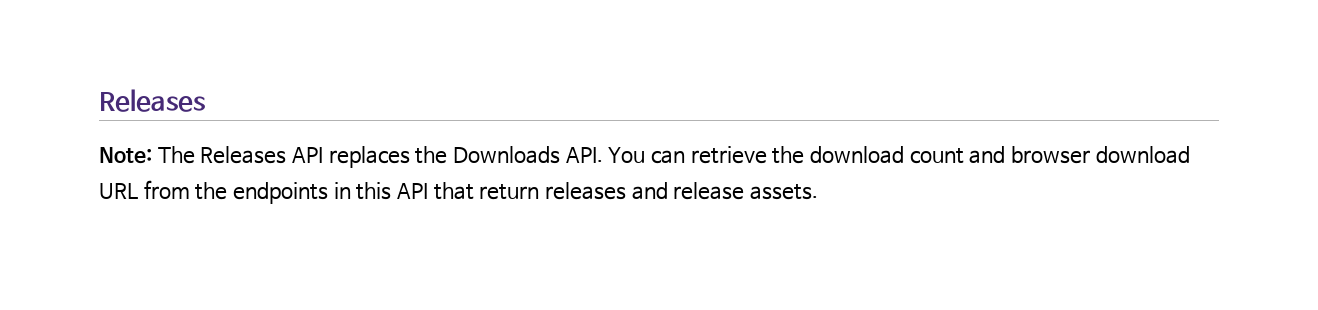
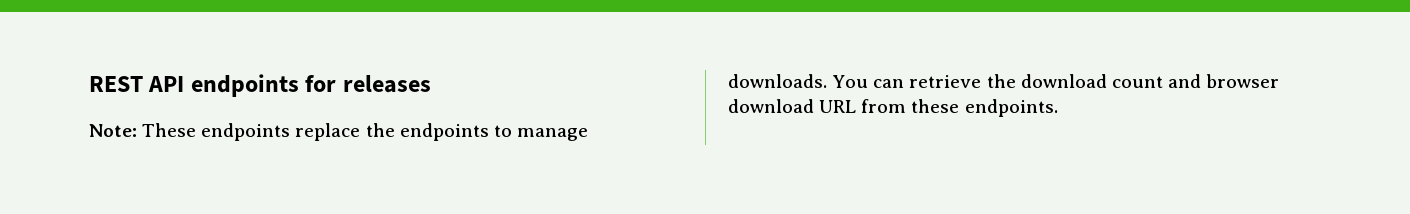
[99,89,205,112] [99,146,603,168] Releases // Note: The Releases API replaces the Downloads API. -> [89,74,431,97] [89,123,588,141] [728,74,827,88] REST API endpoints for releases // Note: These endpoints replace the endpoints to manage downloads.
[195,182,818,204] the endpoints in this API that return releases and release assets. -> [911,99,1058,117] these endpoints.

